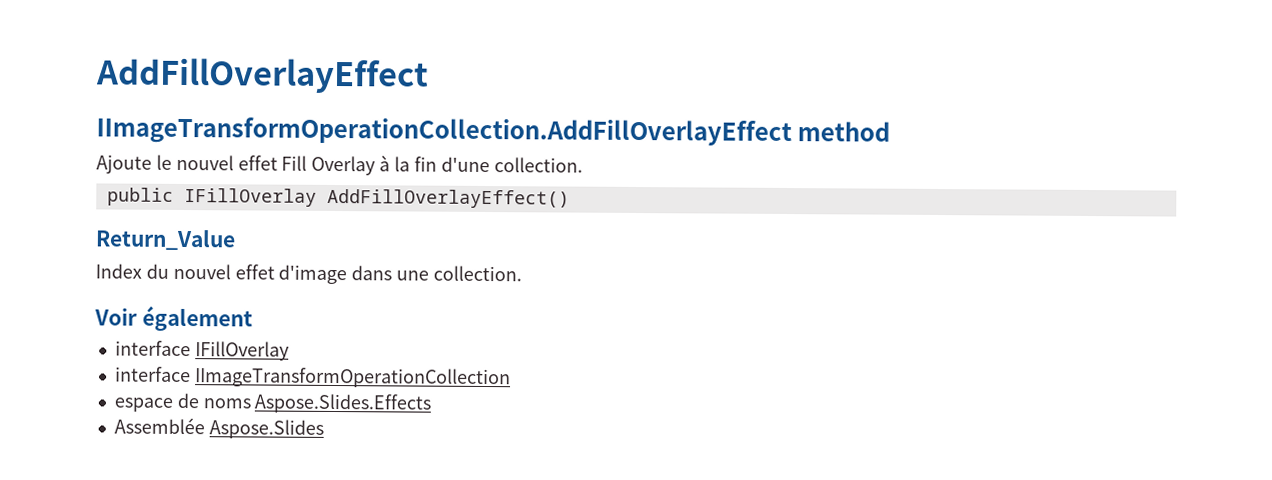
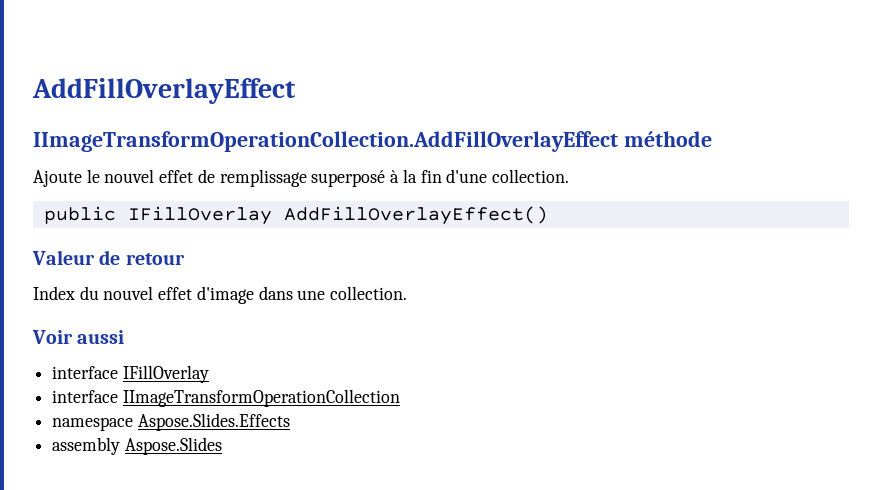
[797,121,891,142] method -> [623,131,712,147] méthode
[281,155,377,176] Fill Overlay -> [197,169,386,187] de remplissage superposé
[95,228,236,251] Return_Value -> [32,250,185,265] Valeur de retour
[141,305,253,332] également -> [77,330,125,344] aussi
[113,392,251,412] espace de noms -> [52,417,134,431] namespace
[113,417,205,435] Assemblée -> [52,437,121,455] assembly

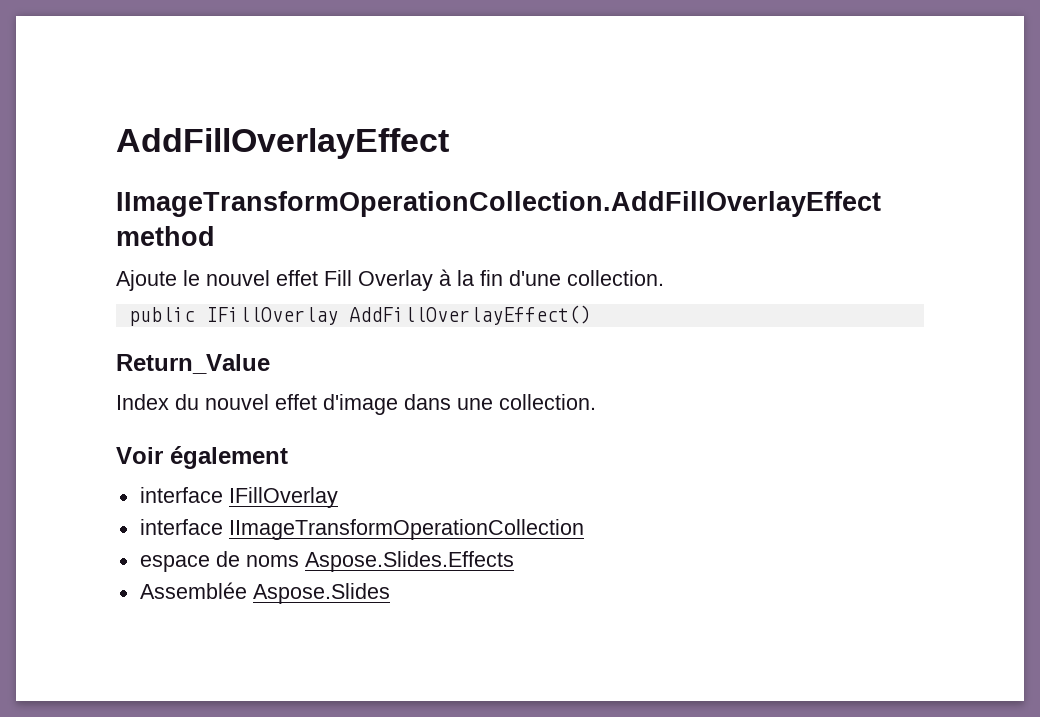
[623,131,712,147] méthode -> [116,226,215,246] method
[197,169,386,187] de remplissage superposé -> [324,270,433,291] Fill Overlay
[32,250,185,265] Valeur de retour -> [116,354,270,374] Return_Value
[77,330,125,344] aussi -> [170,446,288,469] également
[52,417,134,431] namespace -> [139,551,299,572] espace de noms
[52,437,121,455] assembly -> [139,582,247,599] Assemblée

